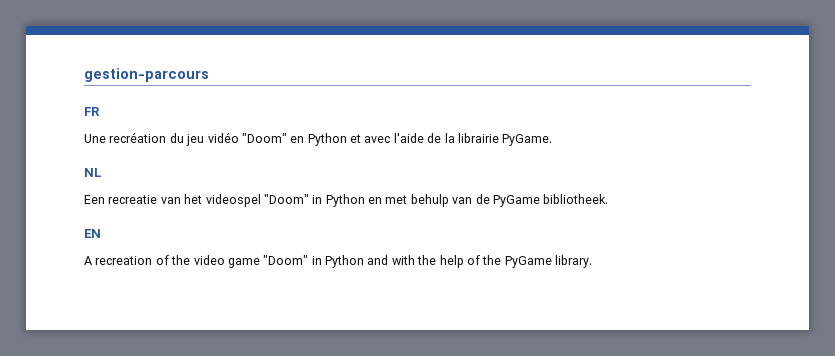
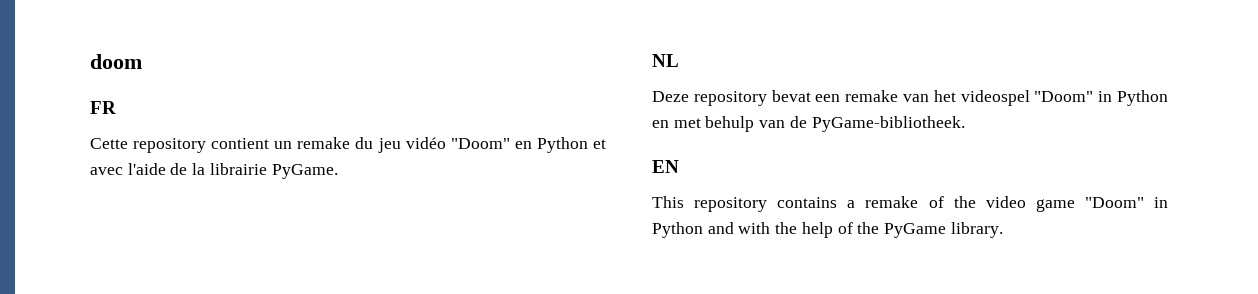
[84,68,209,82] gestion-parcours -> [90,54,142,69] doom
[84,132,167,143] Une recréation -> [90,137,351,153] Cette repository contient un remake
[84,195,158,204] Een recreatie -> [652,90,899,106] Deze repository bevat een remake
[492,194,609,207] PyGame bibliotheek. -> [811,116,965,132] PyGame-bibliotheek.
[84,256,153,265] A recreation -> [652,196,919,212] This repository contains a remake

